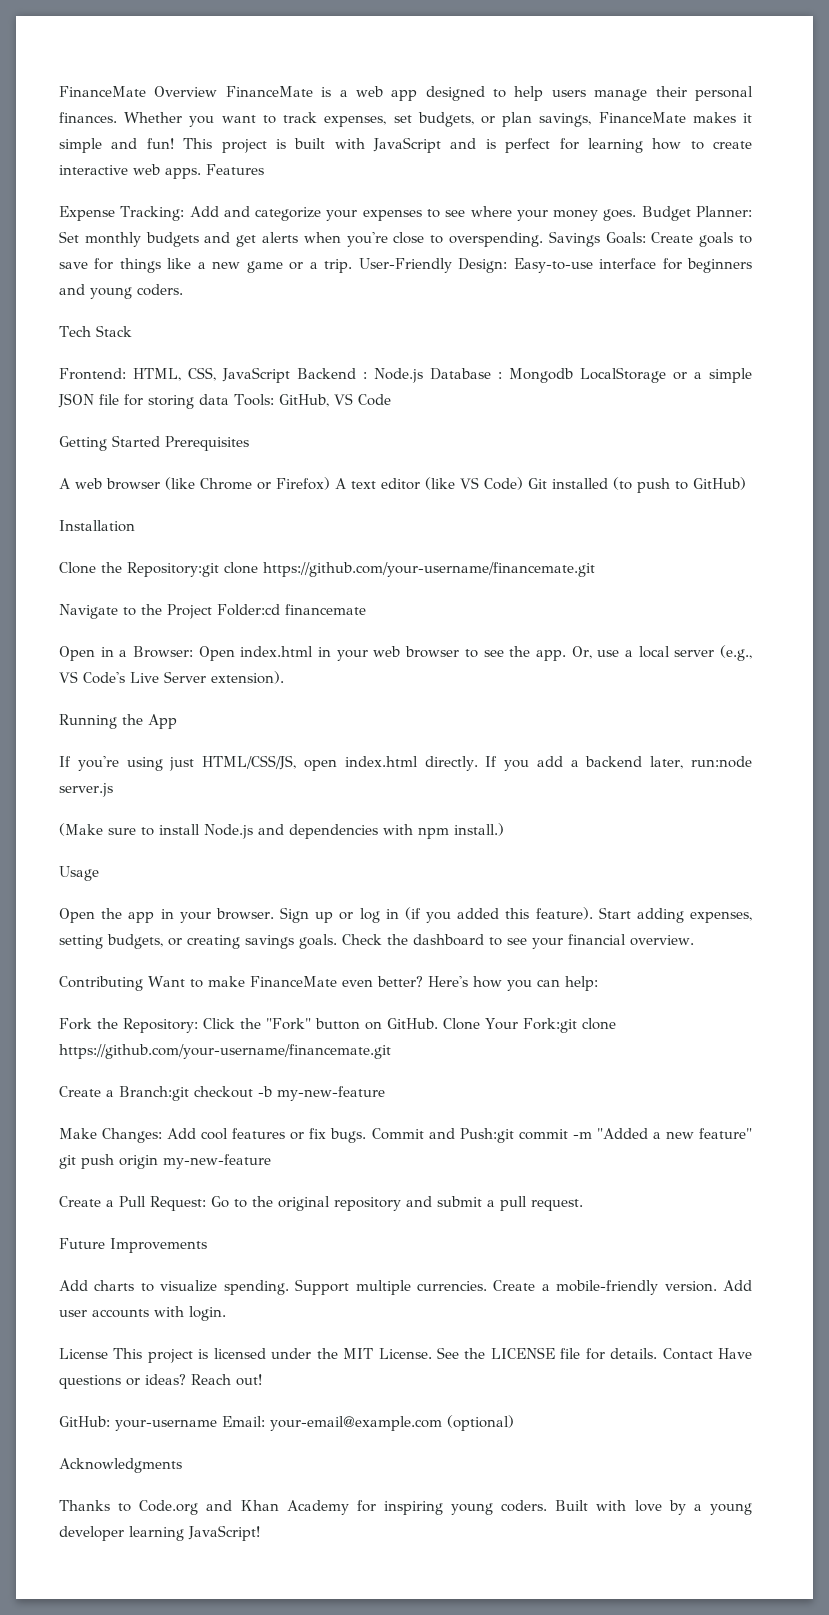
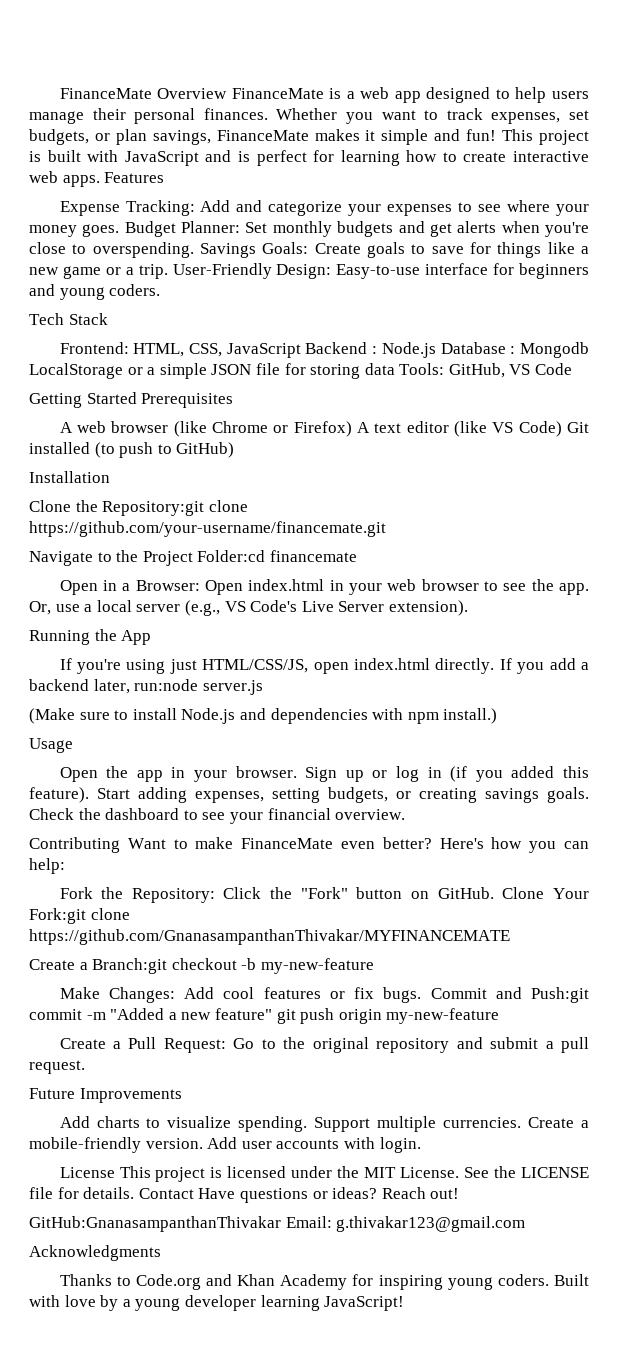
[59,1044,391,1059] https://github.com/your-username/financemate.git -> [29,929,510,945] https://github.com/GnanasampanthanThivakar/MYFINANCEMATE
[59,1415,514,1431] GitHub: your-username Email: your-email@example.com (optional) -> [29,1216,526,1232] GitHub:GnanasampanthanThivakar Email: g.thivakar123@gmail.com

